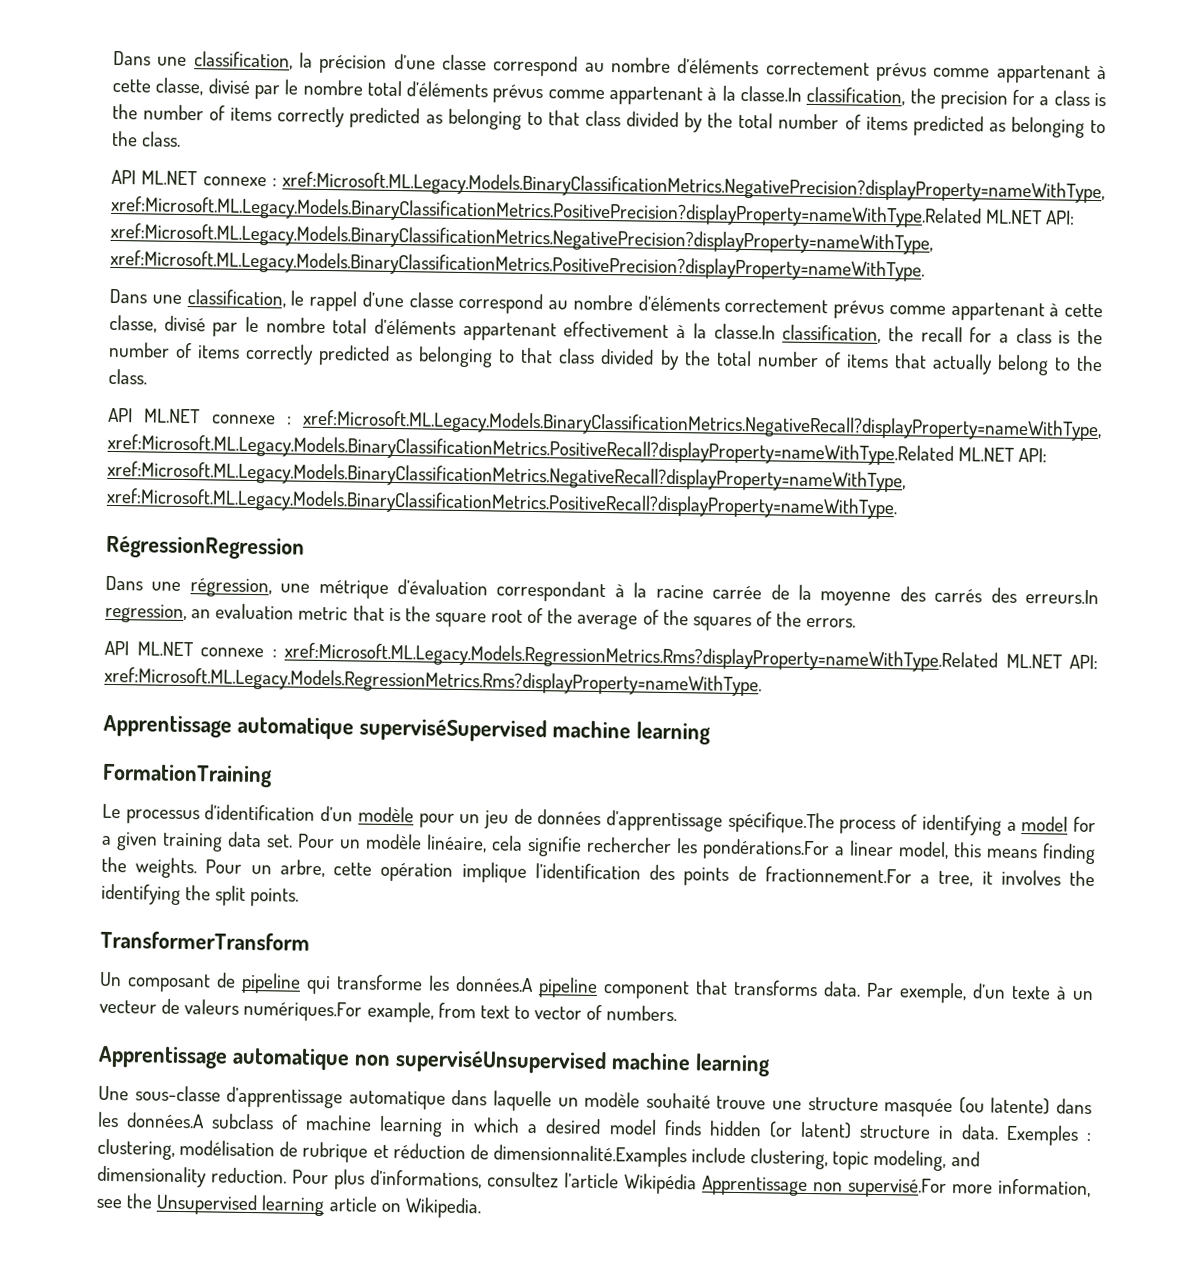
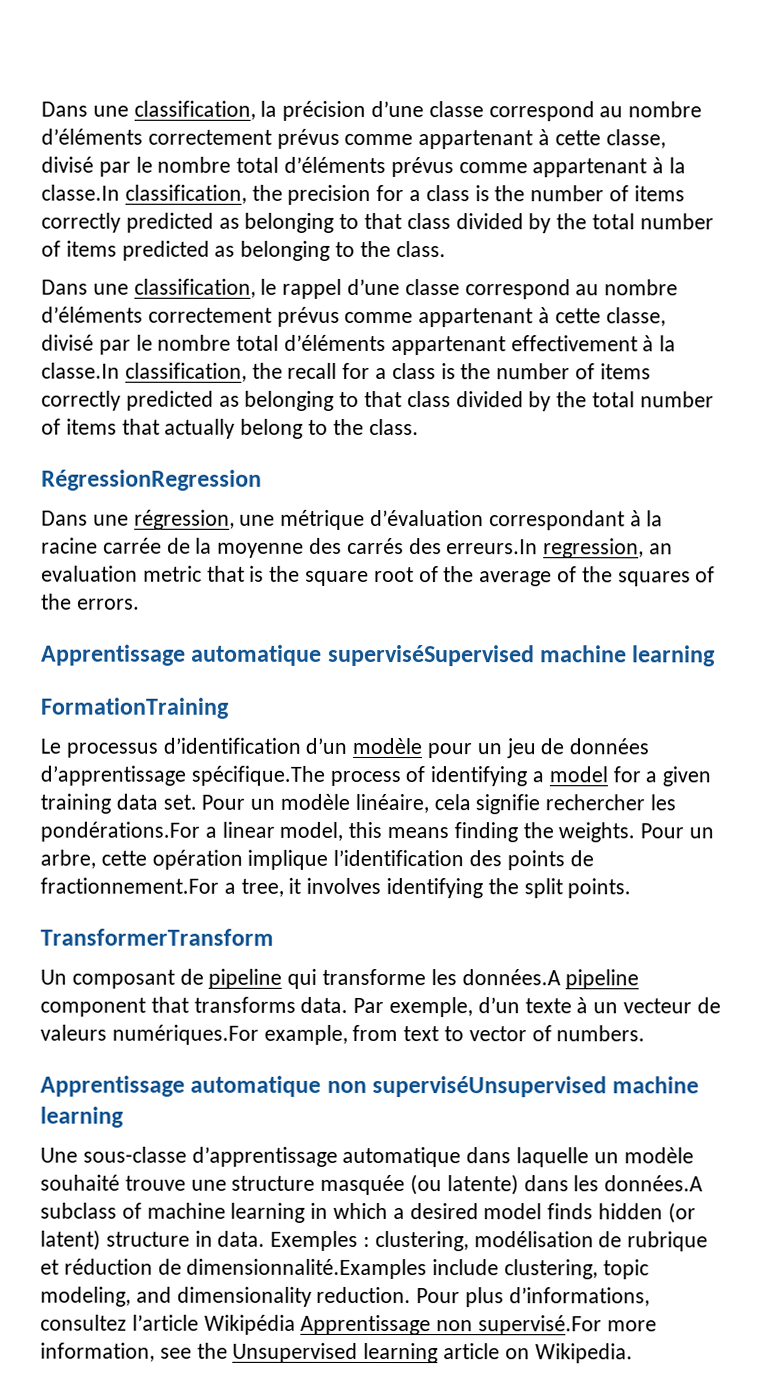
[111,169,1105,204] [110,195,1076,229] [110,222,933,255] [110,249,925,282] // API ML.NET connexe : xref:Microsoft.ML.Legacy.Models.BinaryClassificationMetrics.NegativePrecision?displayProperty=nameWithType, xref:Microsoft.ML.Legacy.Models.BinaryClassificationMetrics.PositivePrecision?displayProperty=nameWithType.Related ML.NET API: xref:Microsoft.ML.Legacy.Models.BinaryClassificationMetrics.NegativePrecision?displayProperty=nameWithType, xref:Microsoft.ML.Legacy.Models.BinaryClassificationMetrics.PositivePrecision?displayProperty=nameWithType. -> (446, 249) none
[108,407,1102,442] [107,433,1048,467] [107,460,906,493] [106,487,898,520] // API ML.NET connexe : xref:Microsoft.ML.Legacy.Models.BinaryClassificationMetrics.NegativeRecall?displayProperty=nameWithType, xref:Microsoft.ML.Legacy.Models.BinaryClassificationMetrics.PositiveRecall?displayProperty=nameWithType.Related ML.NET API: xref:Microsoft.ML.Legacy.Models.BinaryClassificationMetrics.NegativeRecall?displayProperty=nameWithType, xref:Microsoft.ML.Legacy.Models.BinaryClassificationMetrics.PositiveRecall?displayProperty=nameWithType. -> (419, 427) none
[104,640,1098,673] [104,666,762,697] // API ML.NET connexe : xref:Microsoft.ML.Legacy.Models.RegressionMetrics.Rms?displayProperty=nameWithType.Related ML.NET API: xref:Microsoft.ML.Legacy.Models.RegressionMetrics.Rms?displayProperty=nameWithType. -> (140, 604) none
[1069,870,1096,887] the -> (382, 886) none

